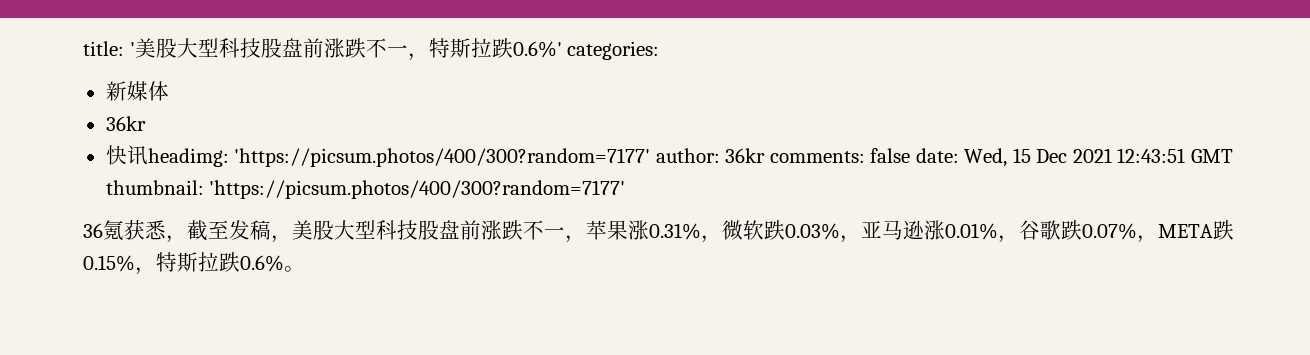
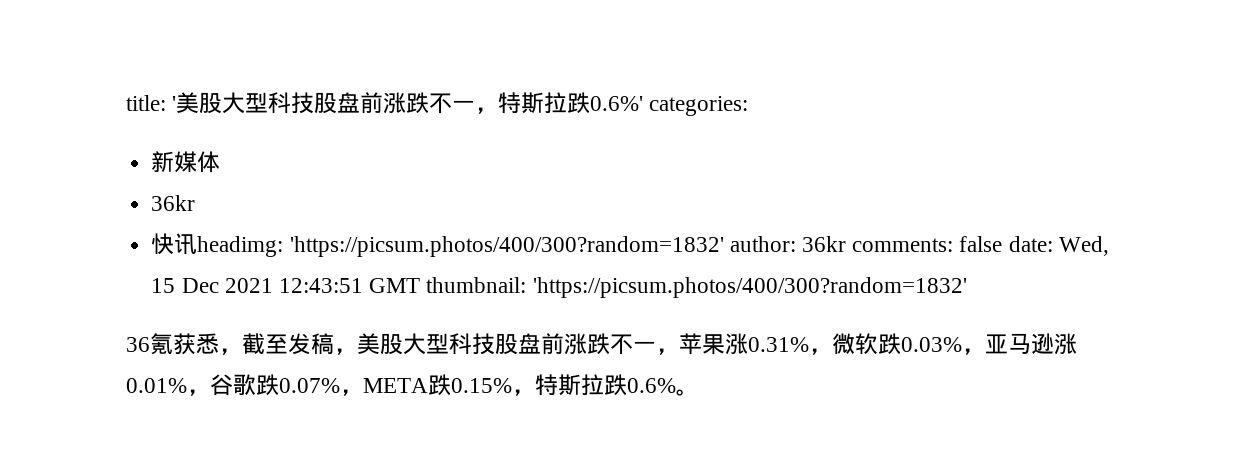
[234,148,651,167] 'https://picsum.photos/400/300?random=7177' -> [289,236,724,257] 'https://picsum.photos/400/300?random=1832'
[209,180,626,199] 'https://picsum.photos/400/300?random=7177' -> [532,277,967,298] 'https://picsum.photos/400/300?random=1832'

